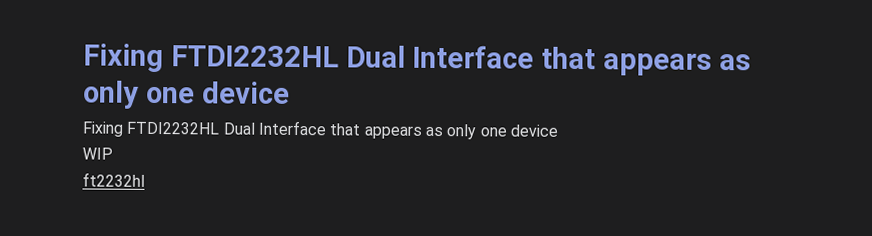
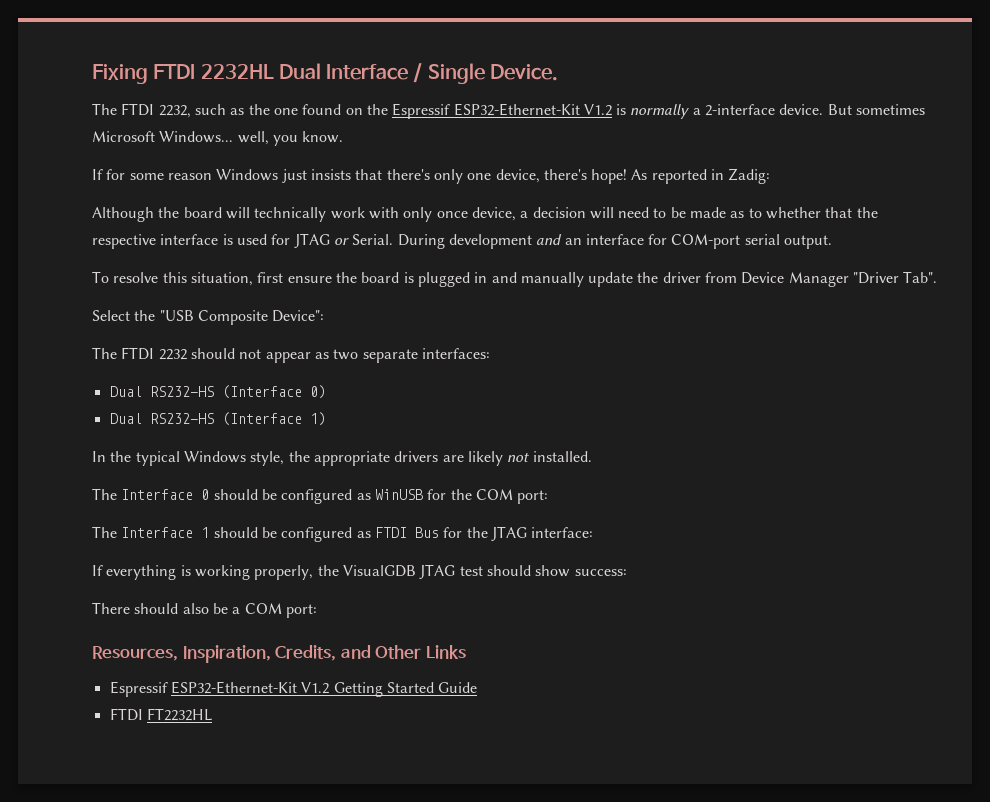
[83,43,751,76] [83,80,290,109] [82,120,558,140] [82,147,113,160] [82,172,145,187] Fixing FTDI2232HL Dual Interface that appears as only one device // Fixing FTDI2232HL Dual Interface that appears as only one device // WIP // ft2232hl -> [92,63,558,84] [92,103,926,119] [92,131,344,146] [92,168,771,184] [92,207,878,222] [92,233,833,249] [92,271,938,287] [92,310,325,325] [92,347,490,363] [109,385,326,399] [109,412,326,426] [92,451,592,466] [92,488,549,504] [92,526,594,542] [92,564,627,580] [92,602,317,618] [92,645,466,663] [109,681,478,697] [109,708,212,721] Fixing FTDI 2232HL Dual Interface / Single Device. // The FTDI 2232, such as the one found on the Espressif ESP32-Ethernet-Kit V1.2 is normally a 2-interface device. But sometimes Microsoft Windows... well, you know. // If for some reason Windows just insists that there's only one device, there's hope! As reported in Zadig: // Although the board will technically work with only once device, a decision will need to be made as to whether that the respective interface is used for JTAG or Serial. During development and an interface for COM-port serial output. // To resolve this situation, first ensure the board is plugged in and manually update the driver from Device Manager "Driver Tab". // Select the "USB Composite Device": // The FTDI 2232 should not appear as two separate interfaces: // Dual RS232-HS (Interface 0) // Dual RS232-HS (Interface 1) // In the typical Windows style, the appropriate drivers are likely not installed. // The Interface 0 should be configured as WinUSB for the COM port: // The Interface 1 should be configured as FTDI Bus for the JTAG interface: // If everything is working properly, the VisualGDB JTAG test should show success: // There should also be a COM port: // Resources, Inspiration, Credits, and Other Links // Espressif ESP32-Ethernet-Kit V1.2 Getting Started Guide // FTDI FT2232HL

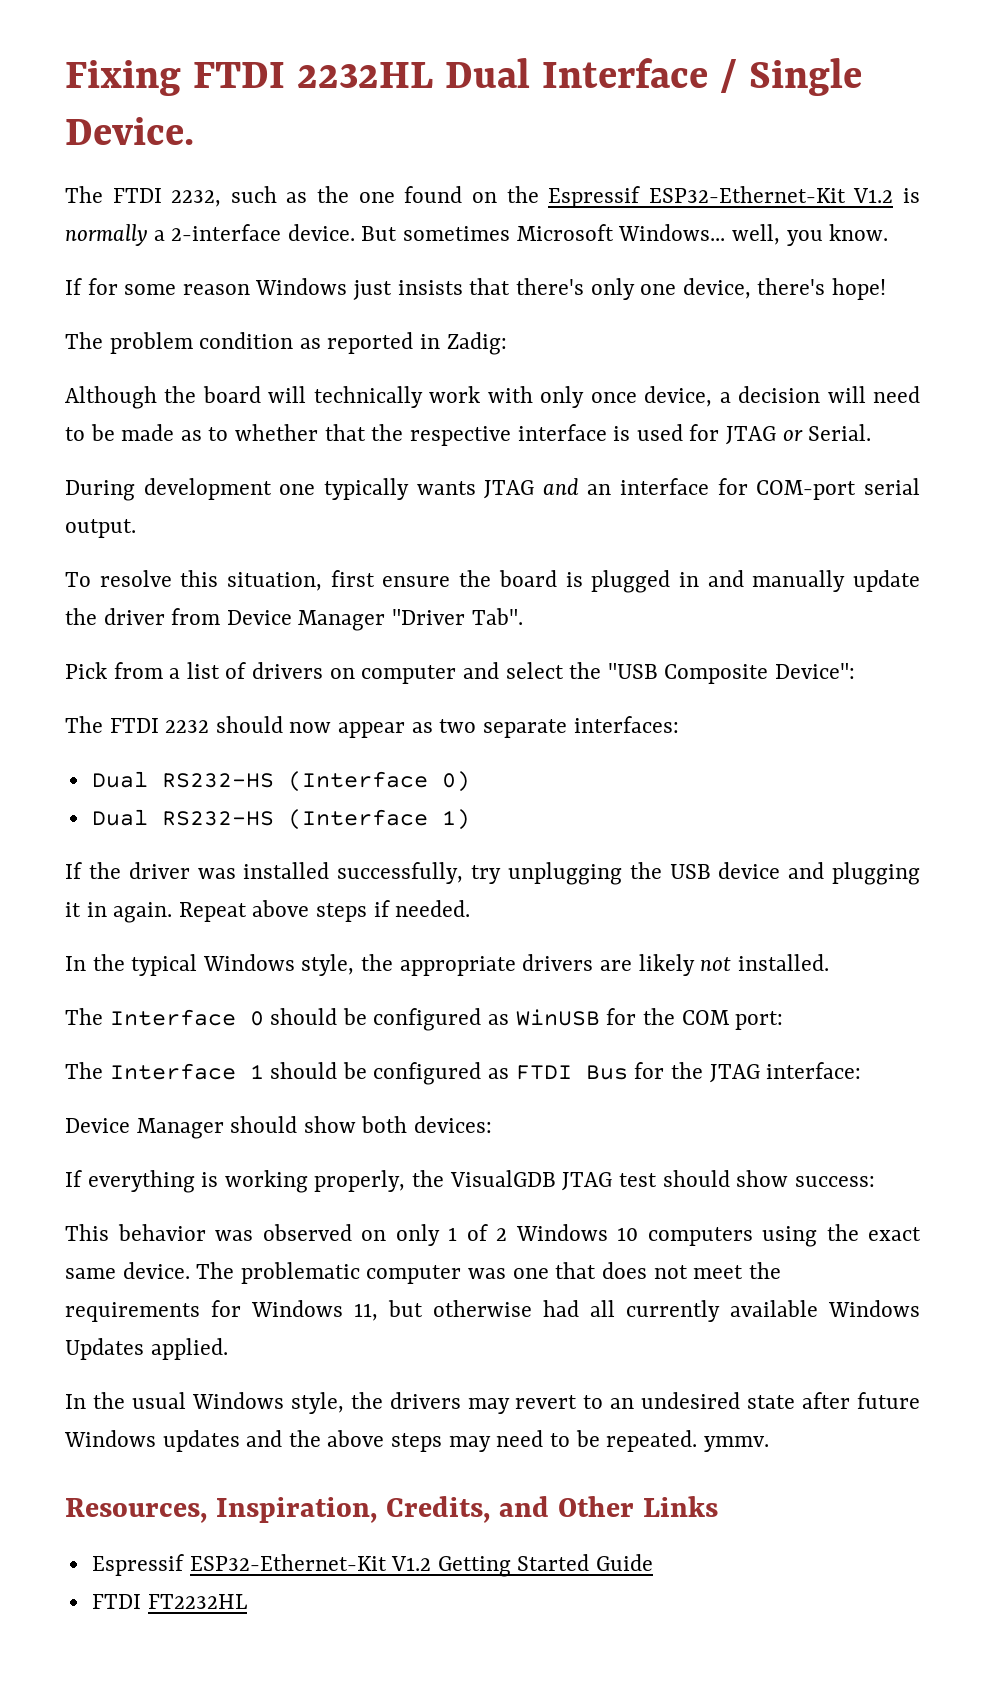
[631,169,648,180] As -> [65,332,321,354] // The problem condition as
(394, 239) none -> (872, 432) //
(532, 241) none -> [279,478,535,500] one typically wants JTAG
[92,310,130,321] Select -> [65,662,564,684] Pick from a list of drivers on computer and select
[239,349,262,359] not -> [289,722,332,733] now
(326, 419) none -> [65,862,921,885] [65,900,471,923] // If the driver was installed successfully, try unplugging the USB device and plugging it in again. Repeat above steps if needed.
(594, 532) none -> [65,1116,493,1139] // Device Manager should show both devices:
[92,602,317,618] There should also be a COM port: -> [65,1224,921,1247] [65,1262,781,1284] [65,1300,920,1322] [65,1338,228,1360] [65,1392,921,1414] [64,1430,769,1452] This behavior was observed on only 1 of 2 Windows 10 computers using the exact same device. The problematic computer was one that does not meet the requirements for Windows 11, but otherwise had all currently available Windows Updates applied. // In the usual Windows style, the drivers may revert to an undesired state after future Windows updates and the above steps may need to be repeated. ymmv.

